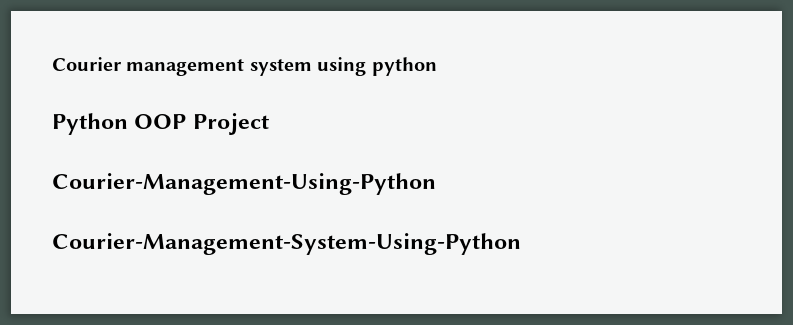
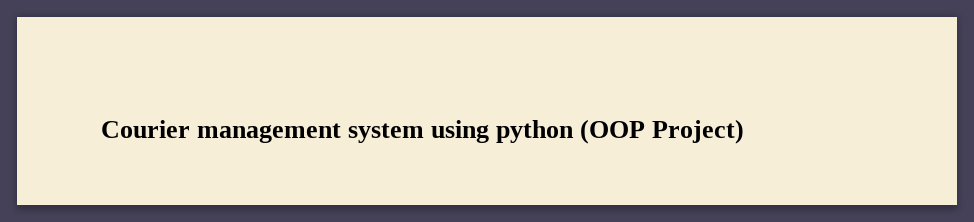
[52,113,269,135] [52,173,436,195] [52,233,521,255] // Python OOP Project // Courier-Management-Using-Python // Courier-Management-System-Using-Python -> [580,119,745,144] (OOP Project)

